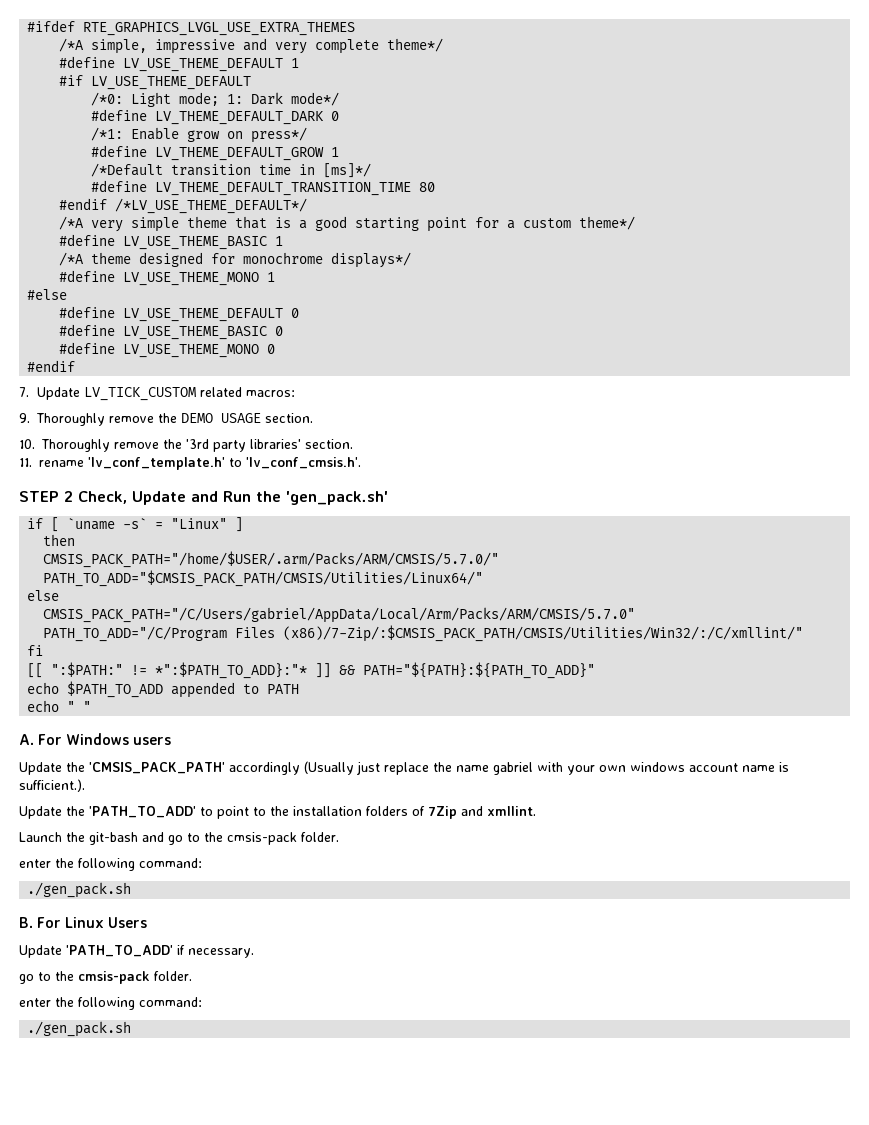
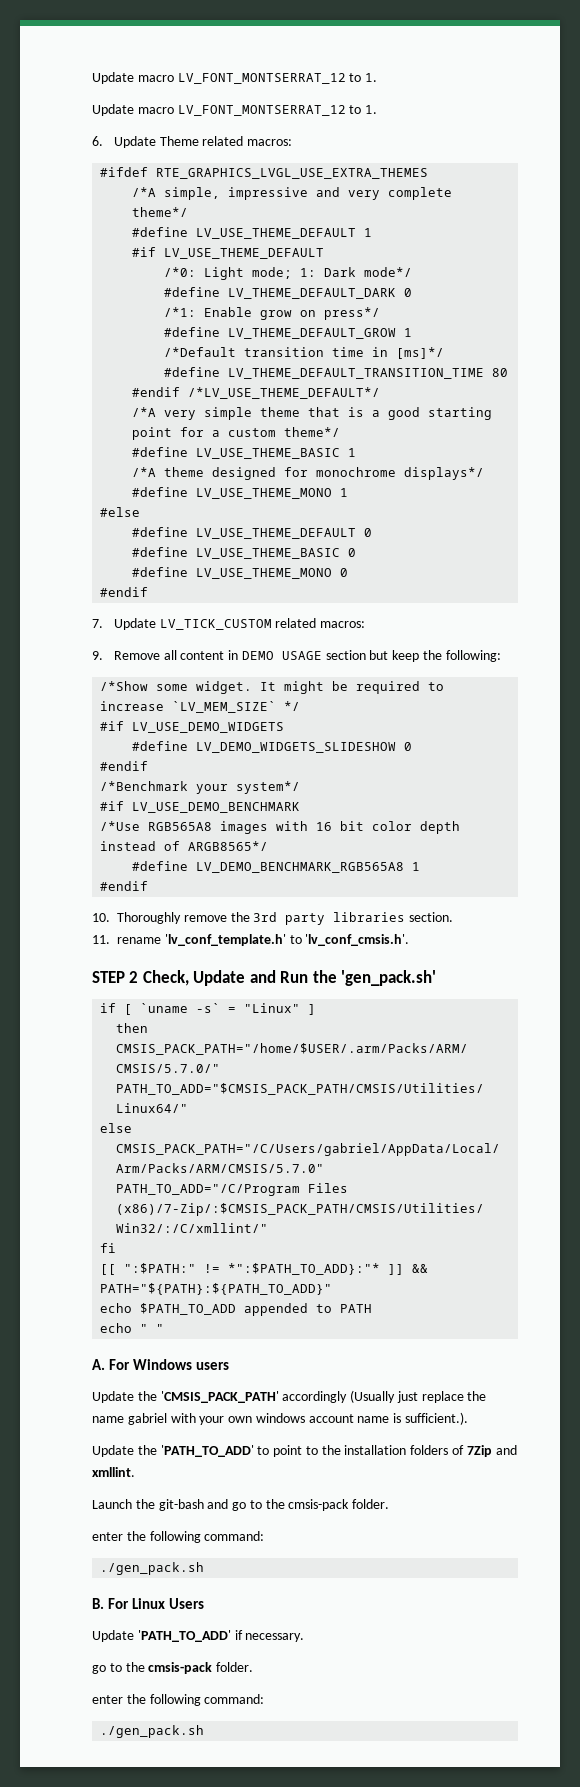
(27, 26) none -> [92,72,378,84] [92,104,378,116] [92,136,293,148] Update macro LV_FONT_MONTSERRAT_12 to 1. // Update macro LV_FONT_MONTSERRAT_12 to 1. // 6. Update Theme related macros: //
[36,413,313,426] Thoroughly remove the DEMO USAGE section. -> [113,650,501,662] [100,681,445,694] [100,701,301,713] [100,721,285,733] [132,741,413,753] [100,761,149,771] [100,781,301,794] [100,801,301,813] [100,821,461,834] [100,841,269,851] [132,861,421,873] [100,881,149,891] Remove all content in DEMO USAGE section but keep the following: // /*Show some widget. It might be required to increase `LV_MEM_SIZE` */ // #if LV_USE_DEMO_WIDGETS // #define LV_DEMO_WIDGETS_SLIDESHOW 0 // #endif // /*Benchmark your system*/ // #if LV_USE_DEMO_BENCHMARK // /*Use RGB565A8 images with 16 bit color depth instead of ARGB8565*/ // #define LV_DEMO_BENCHMARK_RGB565A8 1 // #endif
[186,439,301,452] '3rd party libraries' -> [253,912,406,925] 3rd party libraries

